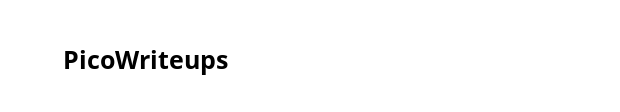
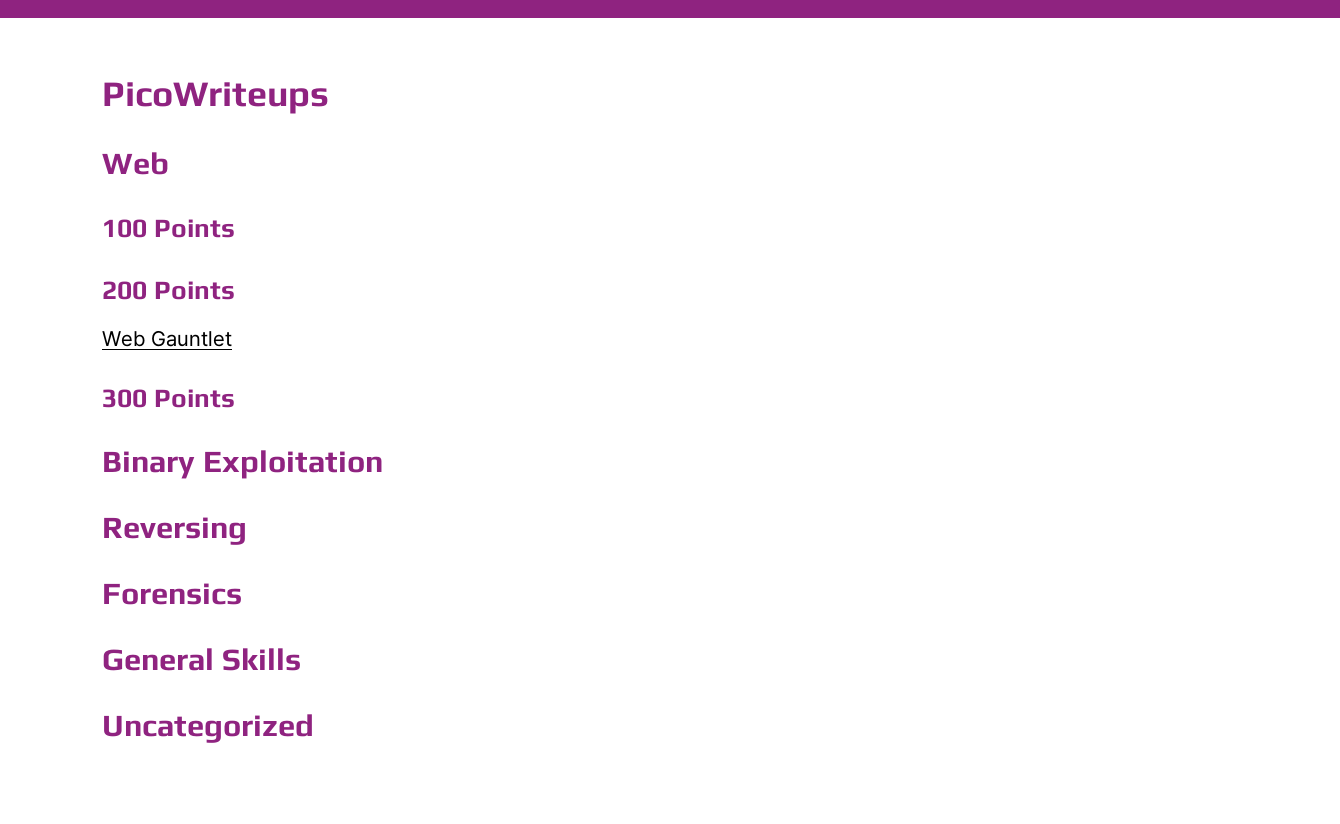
(228, 62) none -> [102,152,169,175] [102,219,236,238] [102,281,236,300] [102,330,232,347] [102,389,236,408] [102,450,384,479] [102,517,247,545] [102,583,242,605] [102,648,302,671] [102,714,314,743] // Web // 100 Points // 200 Points // Web Gauntlet // 300 Points // Binary Exploitation // Reversing // Forensics // General Skills // Uncategorized

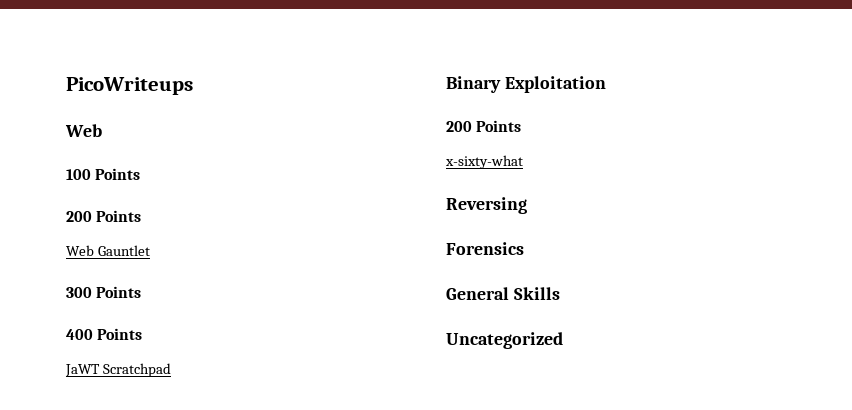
(236, 398) none -> [66,328,143,340] [65,363,171,377] // 400 Points // JaWT Scratchpad
(384, 464) none -> [446,120,522,132] [445,155,523,169] // 200 Points // x-sixty-what

